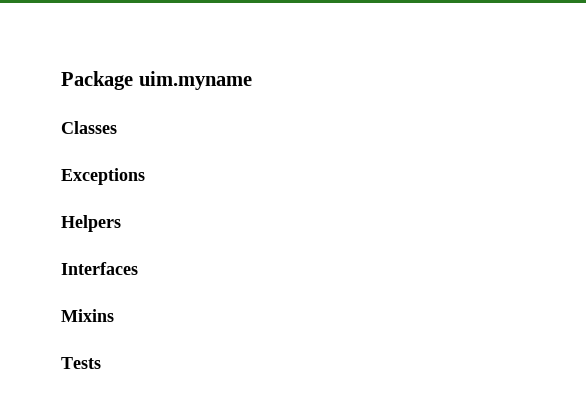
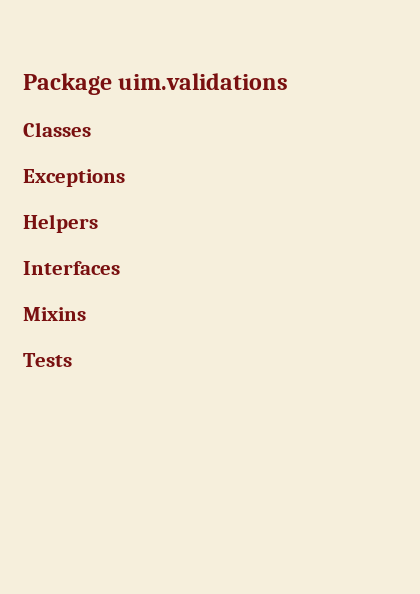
[138,71,252,90] uim.myname -> [118,73,289,90] uim.validations

